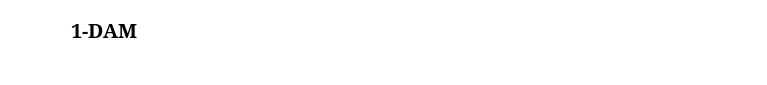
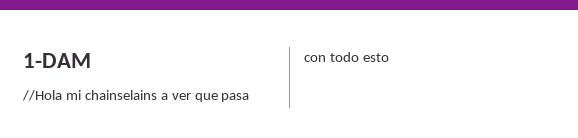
(137, 31) none -> [22,90,250,102] [304,52,389,62] // //Hola mi chainselains a ver que pasa con todo esto

